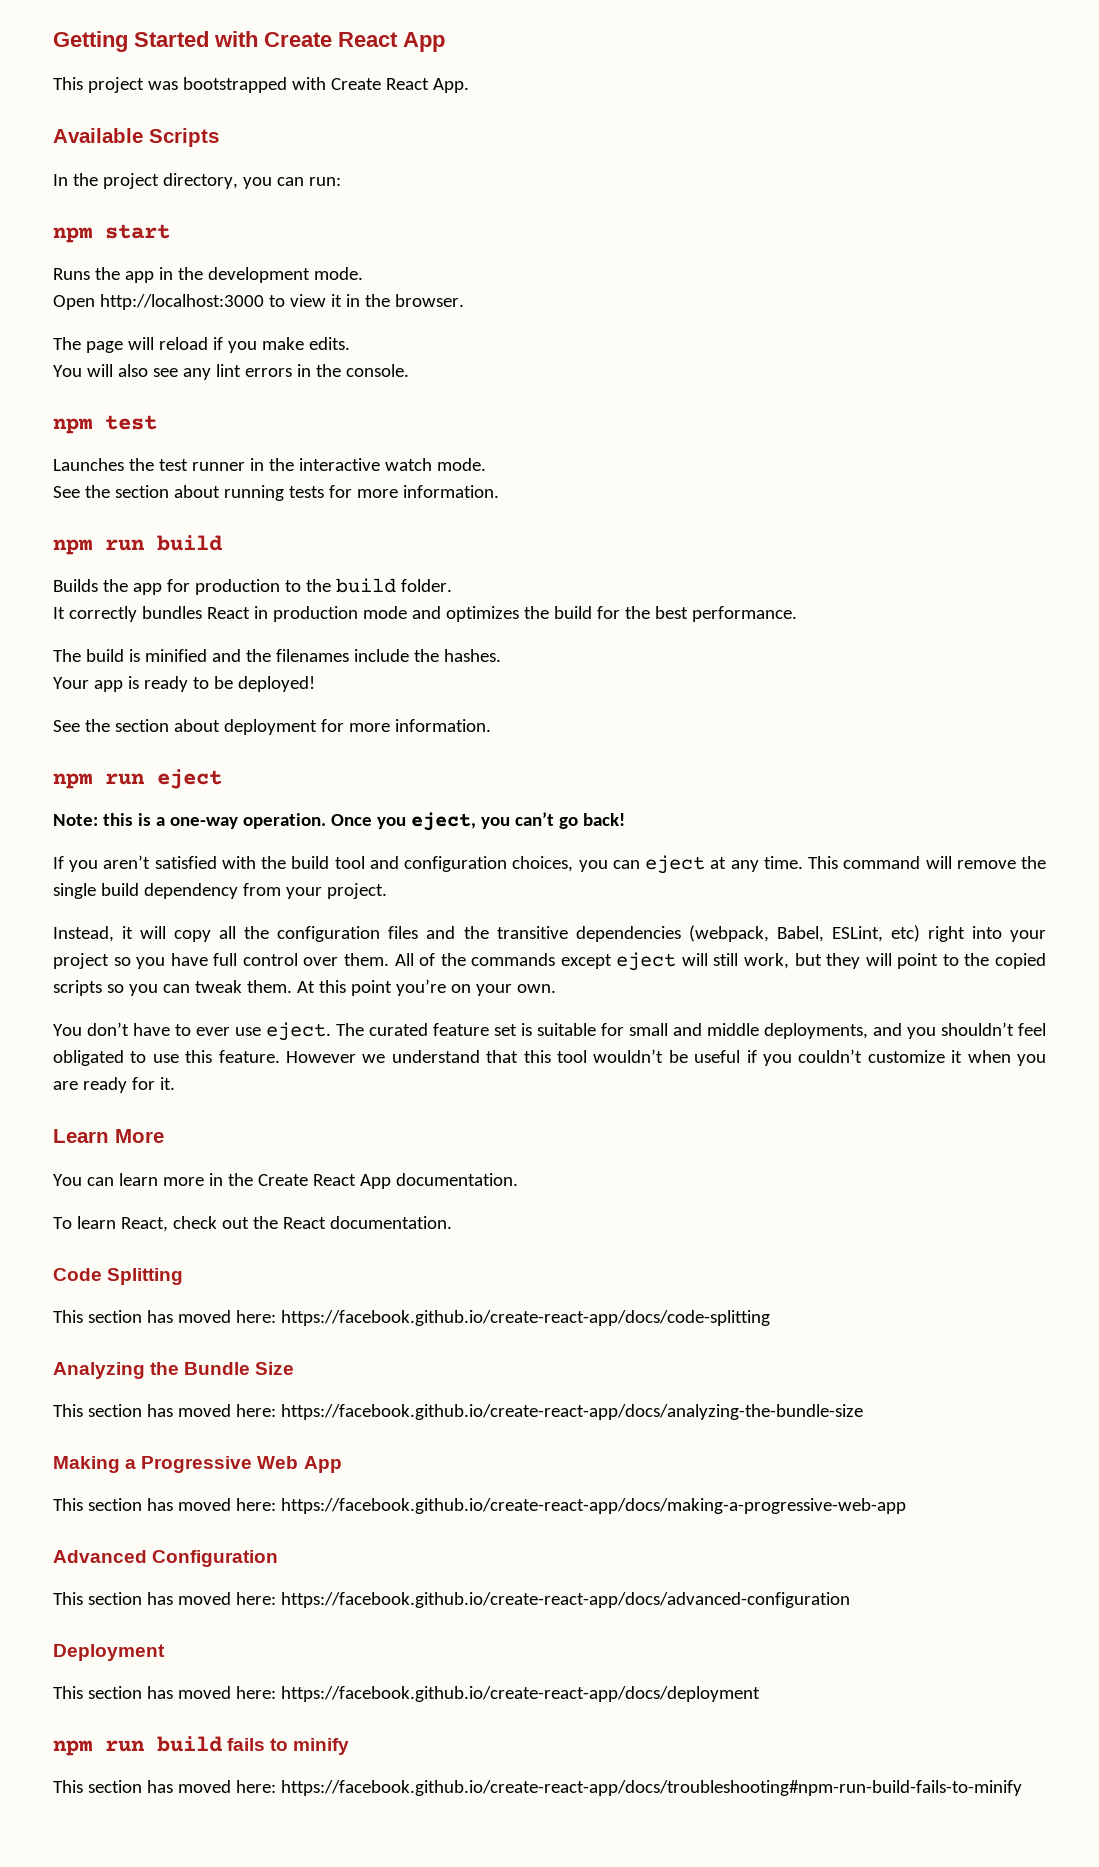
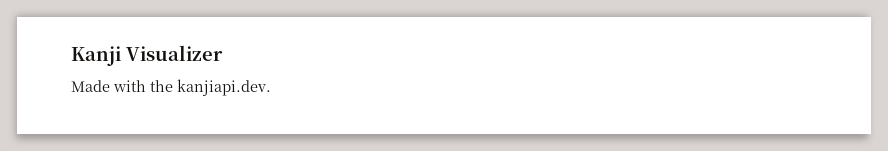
[53,31,445,52] [53,77,469,93] [53,128,219,147] [53,173,341,189] [53,224,170,243] [53,267,363,283] [53,294,464,310] [53,337,350,353] [53,364,409,380] [53,415,157,434] [53,458,486,471] [53,485,499,501] [53,535,223,555] [53,578,452,595] [53,606,797,622] [53,649,501,662] [53,676,315,692] [53,719,491,735] [53,769,222,789] [53,812,625,831] [53,855,1046,874] [53,883,387,899] [53,925,1046,942] [53,952,1047,971] [53,979,556,996] [53,1022,1046,1041] [53,1049,1046,1066] [53,1077,175,1093] [53,1129,164,1143] [53,1173,518,1189] [53,1216,452,1232] [53,1268,184,1285] [53,1310,770,1326] [53,1362,295,1379] [53,1404,863,1420] [53,1456,342,1473] [53,1498,906,1514] [53,1550,279,1567] [53,1592,850,1608] [53,1644,165,1661] [53,1686,760,1702] [53,1736,350,1756] [53,1780,1022,1796] Getting Started with Create React App // This project was bootstrapped with Create React App. // Available Scripts // In the project directory, you can run: // npm start // Runs the app in the development mode. // Open http://localhost:3000 to view it in the browser. // The page will reload if you make edits. // You will also see any lint errors in the console. // npm test // Launches the test runner in the interactive watch mode. // See the section about running tests for more information. // npm run build // Builds the app for production to the build folder. // It correctly bundles React in production mode and optimizes the build for the best performance. // The build is minified and the filenames include the hashes. // Your app is ready to be deployed! // See the section about deployment for more information. // npm run eject // Note: this is a one-way operation. Once you eject, you can’t go back! // If you aren’t satisfied with the build tool and configuration choices, you can eject at any time. This command will remove the single build dependency from your project. // Instead, it will copy all the configuration files and the transitive dependencies (webpack, Babel, ESLint, etc) right into your project so you have full control over them. All of the commands except eject will still work, but they will point to the copied scripts so you can tweak them. At this point you’re on your own. // You don’t have to ever use eject. The curated feature set is suitable for small and middle deployments, and you shouldn’t feel obligated to use this feature. However we understand that this tool wouldn’t be useful if you couldn’t customize it when you are ready for it. // Learn More // You can learn more in the Create React App documentation. // To learn React, check out the React documentation. // Code Splitting // This section has moved here: https://facebook.github.io/create-react-app/docs/code-splitting // Analyzing the Bundle Size // This section has moved here: https://facebook.github.io/create-react-app/docs/analyzing-the-bundle-size // Making a Progressive Web App // This section has moved here: https://facebook.github.io/create-react-app/docs/making-a-progressive-web-app // Advanced Configuration // This section has moved here: https://facebook.github.io/create-react-app/docs/advanced-configuration // Deployment // This section has moved here: https://facebook.github.io/create-react-app/docs/deployment // npm run build fails to minify // This section has moved here: https://facebook.github.io/create-react-app/docs/troubleshooting#npm-run-build-fails-to-minify -> [71,45,223,66] [71,79,271,96] Kanji Visualizer // Made with the kanjiapi.dev.

